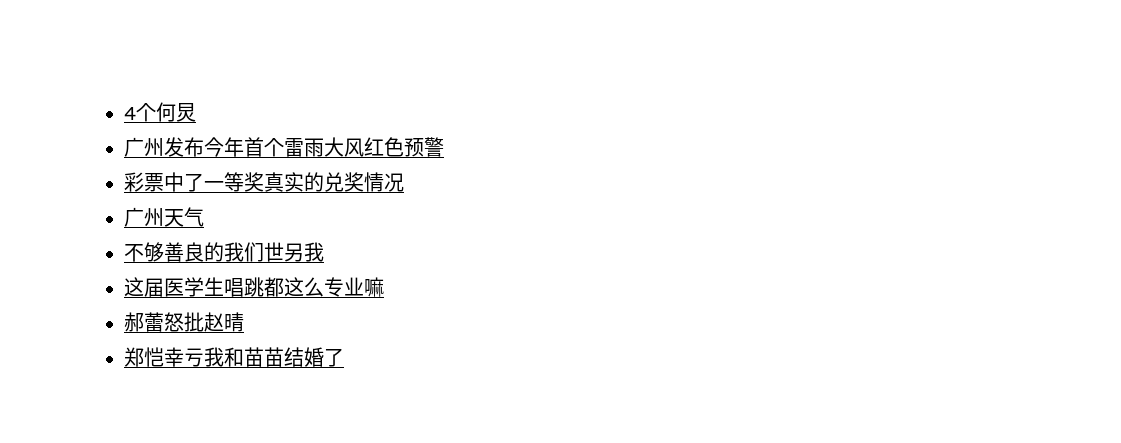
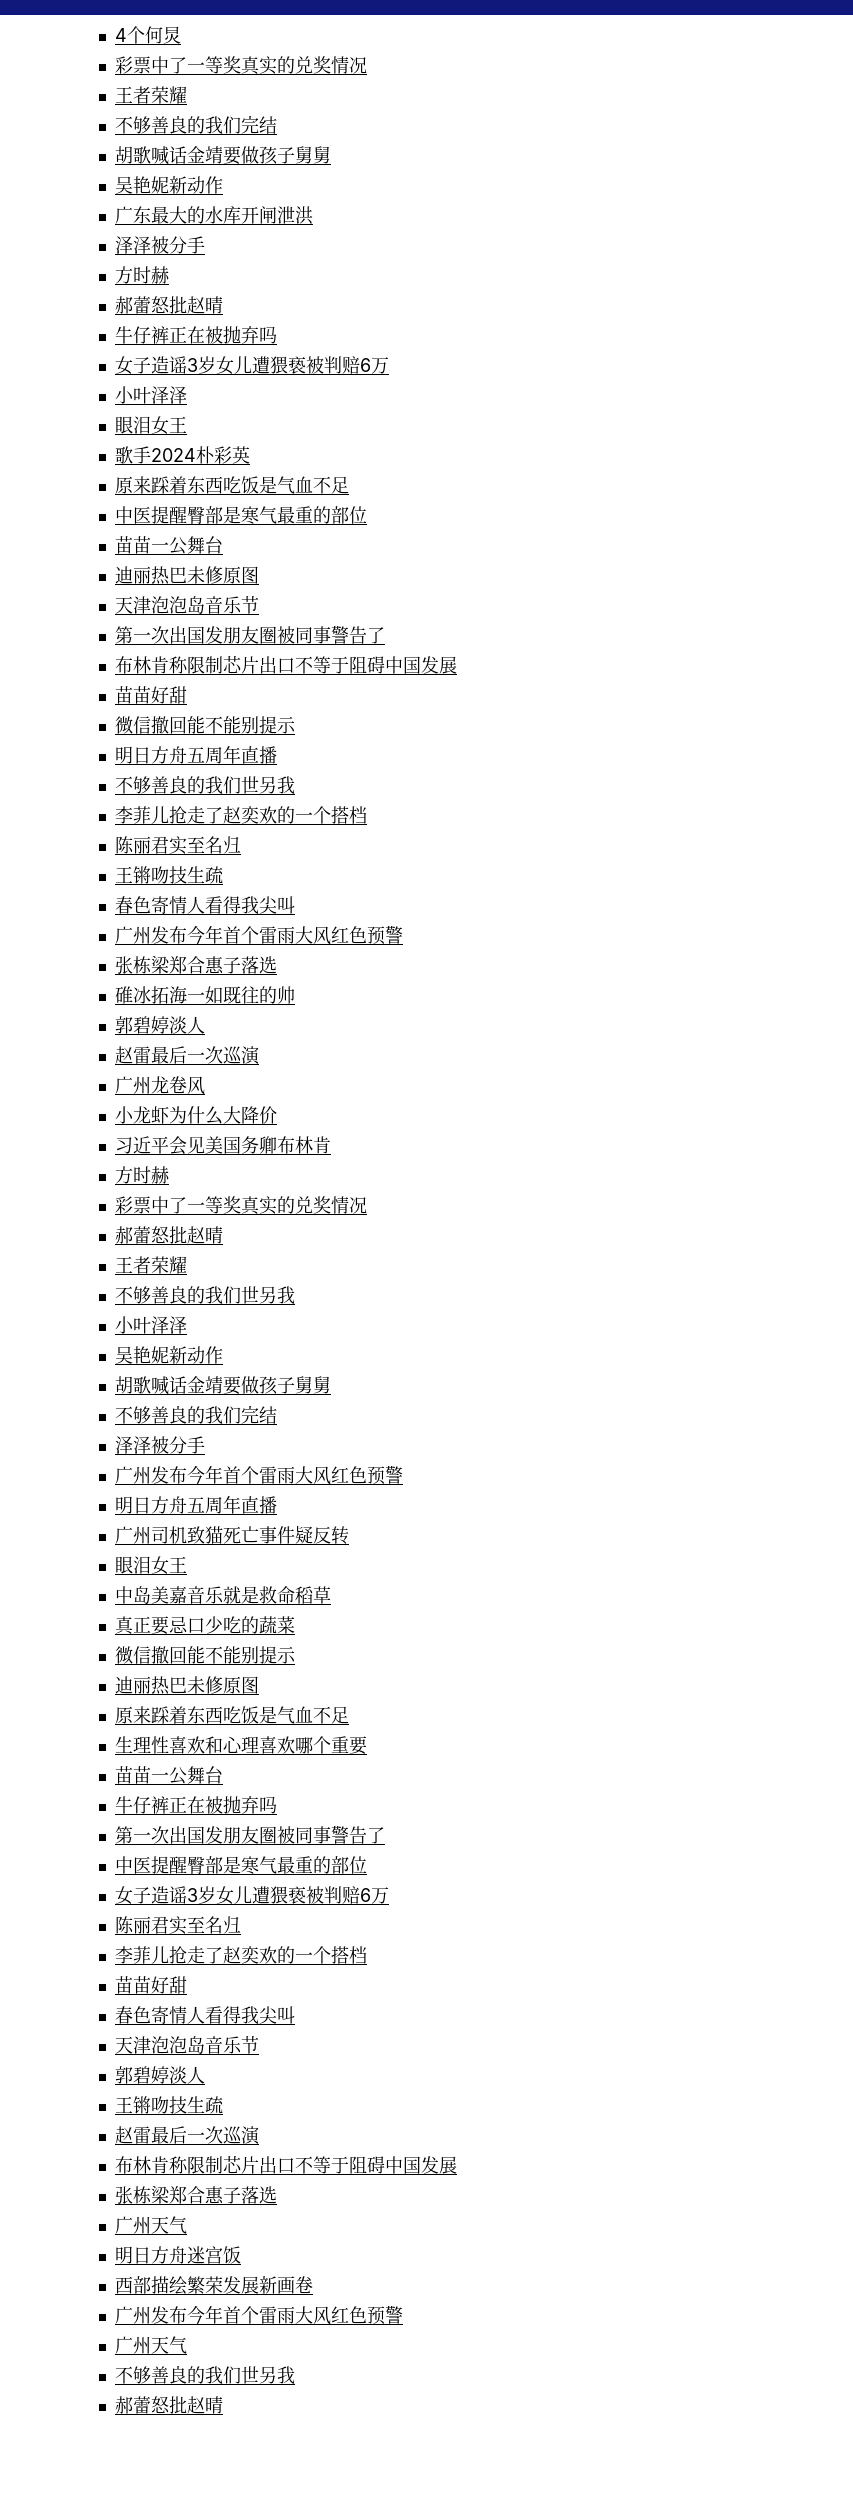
[124,137,444,157] [124,172,404,192] // 广州发布今年首个雷雨大风红色预警 // 彩票中了一等奖真实的兑奖情况 -> [114,56,367,75] [114,86,187,104] [114,115,277,134] [114,146,331,165] [114,176,223,194] [114,206,313,225] [114,236,205,254] [114,266,170,284] [114,296,223,314] [114,326,277,344] [114,356,389,375] [114,386,187,404] [114,416,187,435] [114,446,250,464] [114,476,349,494] [114,506,367,525] [114,536,223,555] [114,566,259,585] [114,596,259,614] [114,625,385,644] [114,656,457,674] [114,686,187,704] [114,716,296,734] [114,745,277,764] [114,776,295,794] [114,806,367,824] [114,836,241,855] [114,866,224,884] [114,896,295,914] [114,925,403,945] [114,955,277,974] [114,986,295,1004] [114,1016,205,1034] [114,1046,261,1065] [114,1076,205,1095] [114,1106,277,1125] [114,1136,331,1155] [114,1166,170,1184] [114,1196,367,1215] [114,1226,223,1244] [114,1256,187,1274] [114,1286,295,1304] [114,1316,187,1334] [114,1346,223,1364] [114,1376,331,1395] [114,1405,277,1424] [114,1436,205,1454] [114,1465,403,1485] [114,1495,277,1514] [114,1525,349,1545] [114,1556,187,1575] [114,1586,331,1604] [114,1616,295,1635] [114,1646,296,1664] [114,1676,259,1695] [114,1706,349,1724] [114,1736,367,1755] [114,1766,223,1785] [114,1796,277,1814] [114,1825,385,1844] [114,1856,367,1875] [114,1886,389,1905] [114,1916,241,1935] [114,1946,367,1964] [114,1976,187,1994] [114,2006,295,2024] [114,2036,259,2054] [114,2066,205,2084] [114,2096,224,2114] [114,2126,261,2145] [114,2156,457,2174] [114,2185,277,2204] [114,2216,187,2234] [114,2246,241,2264] [114,2276,313,2295] [114,2305,403,2325] // 彩票中了一等奖真实的兑奖情况 // 王者荣耀 // 不够善良的我们完结 // 胡歌喊话金靖要做孩子舅舅 // 吴艳妮新动作 // 广东最大的水库开闸泄洪 // 泽泽被分手 // 方时赫 // 郝蕾怒批赵晴 // 牛仔裤正在被抛弃吗 // 女子造谣3岁女儿遭猥亵被判赔6万 // 小叶泽泽 // 眼泪女王 // 歌手2024朴彩英 // 原来踩着东西吃饭是气血不足 // 中医提醒臀部是寒气最重的部位 // 苗苗一公舞台 // 迪丽热巴未修原图 // 天津泡泡岛音乐节 // 第一次出国发朋友圈被同事警告了 // 布林肯称限制芯片出口不等于阻碍中国发展 // 苗苗好甜 // 微信撤回能不能别提示 // 明日方舟五周年直播 // 不够善良的我们世另我 // 李菲儿抢走了赵奕欢的一个搭档 // 陈丽君实至名归 // 王锵吻技生疏 // 春色寄情人看得我尖叫 // 广州发布今年首个雷雨大风红色预警 // 张栋梁郑合惠子落选 // 碓冰拓海一如既往的帅 // 郭碧婷淡人 // 赵雷最后一次巡演 // 广州龙卷风 // 小龙虾为什么大降价 // 习近平会见美国务卿布林肯 // 方时赫 // 彩票中了一等奖真实的兑奖情况 // 郝蕾怒批赵晴 // 王者荣耀 // 不够善良的我们世另我 // 小叶泽泽 // 吴艳妮新动作 // 胡歌喊话金靖要做孩子舅舅 // 不够善良的我们完结 // 泽泽被分手 // 广州发布今年首个雷雨大风红色预警 // 明日方舟五周年直播 // 广州司机致猫死亡事件疑反转 // 眼泪女王 // 中岛美嘉音乐就是救命稻草 // 真正要忌口少吃的蔬菜 // 微信撤回能不能别提示 // 迪丽热巴未修原图 // 原来踩着东西吃饭是气血不足 // 生理性喜欢和心理喜欢哪个重要 // 苗苗一公舞台 // 牛仔裤正在被抛弃吗 // 第一次出国发朋友圈被同事警告了 // 中医提醒臀部是寒气最重的部位 // 女子造谣3岁女儿遭猥亵被判赔6万 // 陈丽君实至名归 // 李菲儿抢走了赵奕欢的一个搭档 // 苗苗好甜 // 春色寄情人看得我尖叫 // 天津泡泡岛音乐节 // 郭碧婷淡人 // 王锵吻技生疏 // 赵雷最后一次巡演 // 布林肯称限制芯片出口不等于阻碍中国发展 // 张栋梁郑合惠子落选 // 广州天气 // 明日方舟迷宫饭 // 西部描绘繁荣发展新画卷 // 广州发布今年首个雷雨大风红色预警
[124,277,384,297] [124,312,244,332] [124,347,344,367] 这届医学生唱跳都这么专业嘛 // 郝蕾怒批赵晴 // 郑恺幸亏我和苗苗结婚了 -> [114,2396,223,2414] 郝蕾怒批赵晴

